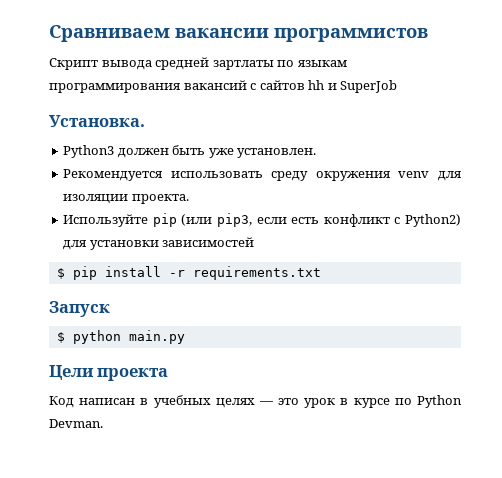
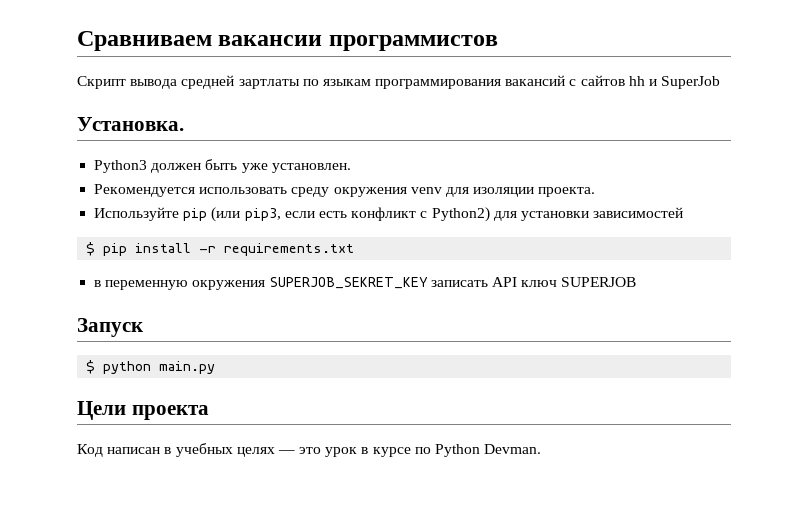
(321, 273) none -> [94,277,637,290] // в переменную окружения SUPERJOB_SEKRET_KEY записать API ключ SUPERJOB

